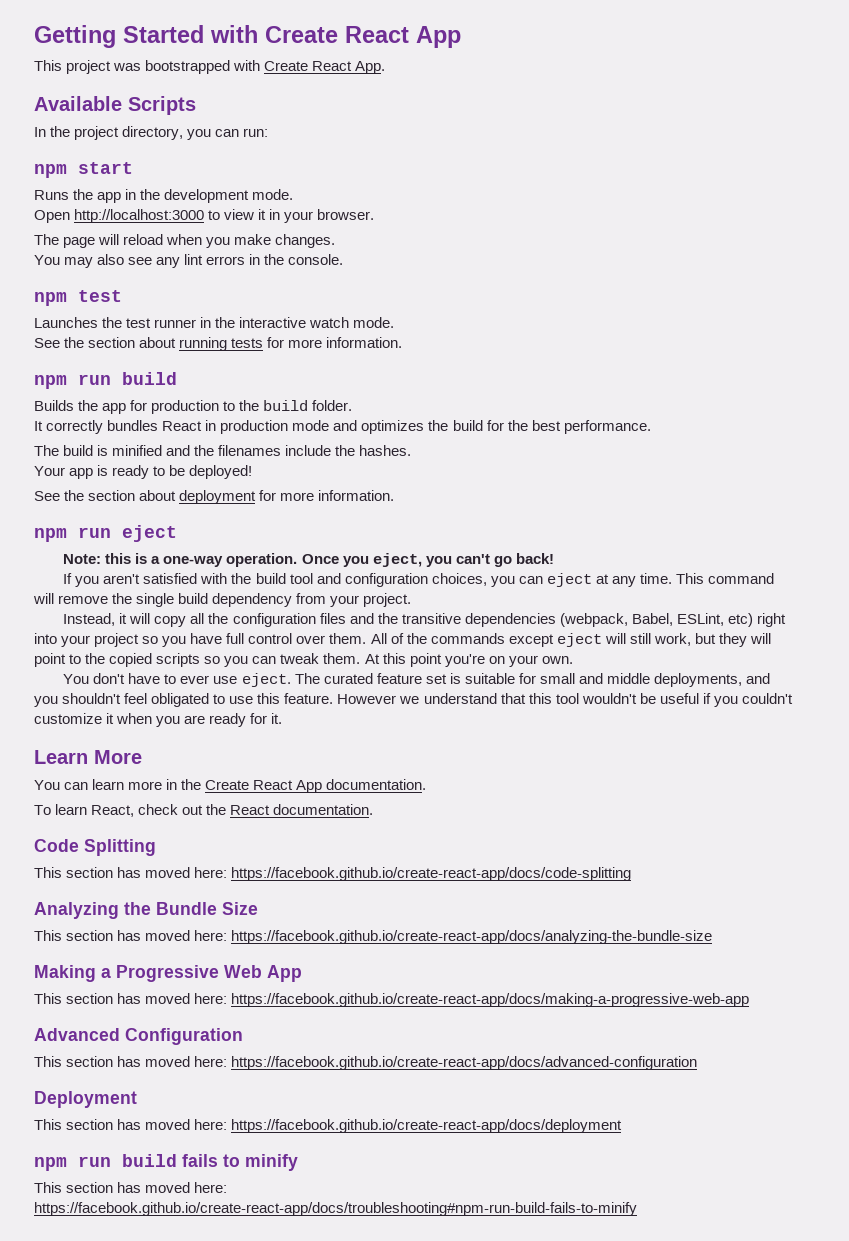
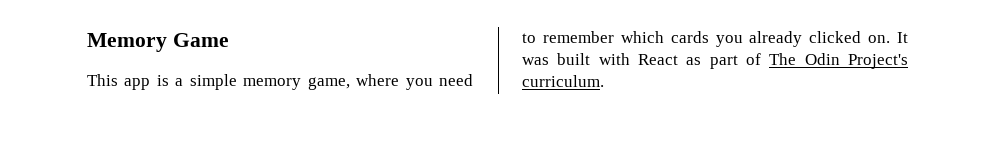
[34,25,461,48] [34,60,386,74] [34,96,196,115] [34,126,269,140] [34,162,133,178] [34,189,294,203] [34,209,375,223] [34,234,336,248] [34,254,344,268] [34,290,122,306] [34,317,395,328] [34,337,403,351] [34,372,177,389] [34,400,353,414] [34,420,651,434] [34,445,412,456] [34,465,253,479] [34,490,395,504] [34,525,177,542] [63,553,554,567] [63,573,775,587] [33,593,412,607] [63,613,787,627] [34,633,772,647] [34,653,573,667] [63,673,771,687] [34,693,793,707] [34,713,283,727] [34,750,142,764] [34,779,427,793] [34,804,374,817] [34,839,156,856] [34,867,632,881] [34,902,258,919] [34,930,713,944] [34,965,302,982] [34,993,750,1007] [34,1028,243,1045] [34,1056,698,1070] [34,1091,137,1108] [34,1119,623,1133] [34,1154,298,1171] [34,1182,228,1193] [34,1202,637,1216] Getting Started with Create React App // This project was bootstrapped with Create React App. // Available Scripts // In the project directory, you can run: // npm start // Runs the app in the development mode. // Open http://localhost:3000 to view it in your browser. // The page will reload when you make changes. // You may also see any lint errors in the console. // npm test // Launches the test runner in the interactive watch mode. // See the section about running tests for more information. // npm run build // Builds the app for production to the build folder. // It correctly bundles React in production mode and optimizes the build for the best performance. // The build is minified and the filenames include the hashes. // Your app is ready to be deployed! // See the section about deployment for more information. // npm run eject // Note: this is a one-way operation. Once you eject, you can't go back! // If you aren't satisfied with the build tool and configuration choices, you can eject at any time. This command will remove the single build dependency from your project. // Instead, it will copy all the configuration files and the transitive dependencies (webpack, Babel, ESLint, etc) right into your project so you have full control over them. All of the commands except eject will still work, but they will point to the copied scripts so you can tweak them. At this point you're on your own. // You don't have to ever use eject. The curated feature set is suitable for small and middle deployments, and you shouldn't feel obligated to use this feature. However we understand that this tool wouldn't be useful if you couldn't customize it when you are ready for it. // Learn More // You can learn more in the Create React App documentation. // To learn React, check out the React documentation. // Code Splitting // This section has moved here: https://facebook.github.io/create-react-app/docs/code-splitting // Analyzing the Bundle Size // This section has moved here: https://facebook.github.io/create-react-app/docs/analyzing-the-bundle-size // Making a Progressive Web App // This section has moved here: https://facebook.github.io/create-react-app/docs/making-a-progressive-web-app // Advanced Configuration // This section has moved here: https://facebook.github.io/create-react-app/docs/advanced-configuration // Deployment // This section has moved here: https://facebook.github.io/create-react-app/docs/deployment // npm run build fails to minify // This section has moved here: https://facebook.github.io/create-react-app/docs/troubleshooting#npm-run-build-fails-to-minify -> [87,33,229,52] [87,74,474,90] [522,31,908,47] [522,53,908,69] [522,75,604,87] Memory Game // This app is a simple memory game, where you need to remember which cards you already clicked on. It was built with React as part of The Odin Project's curriculum.

